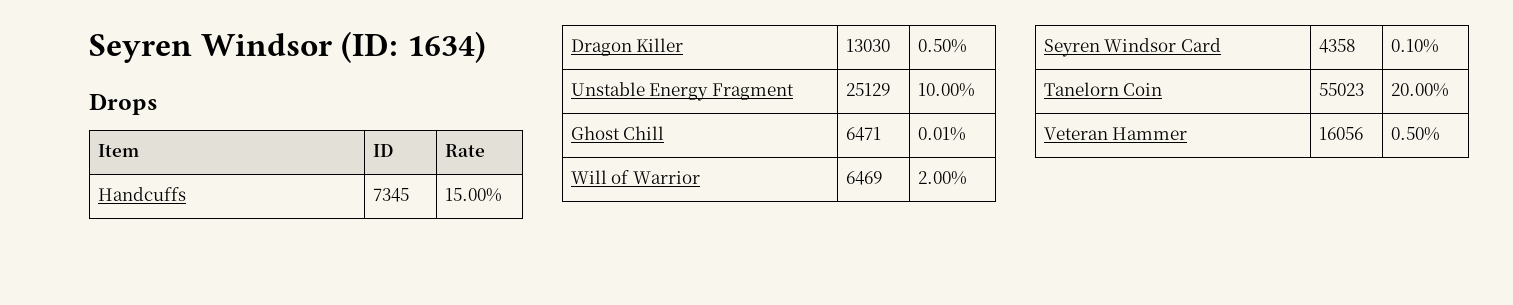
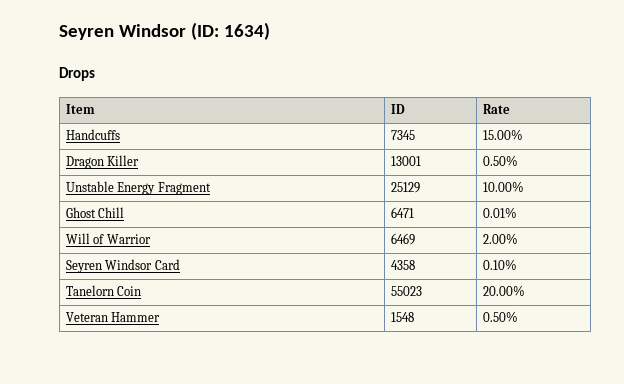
[845,39,890,52] 13030 -> [390,156,421,166] 13001
[1318,127,1363,140] 16056 -> [390,312,414,322] 1548

